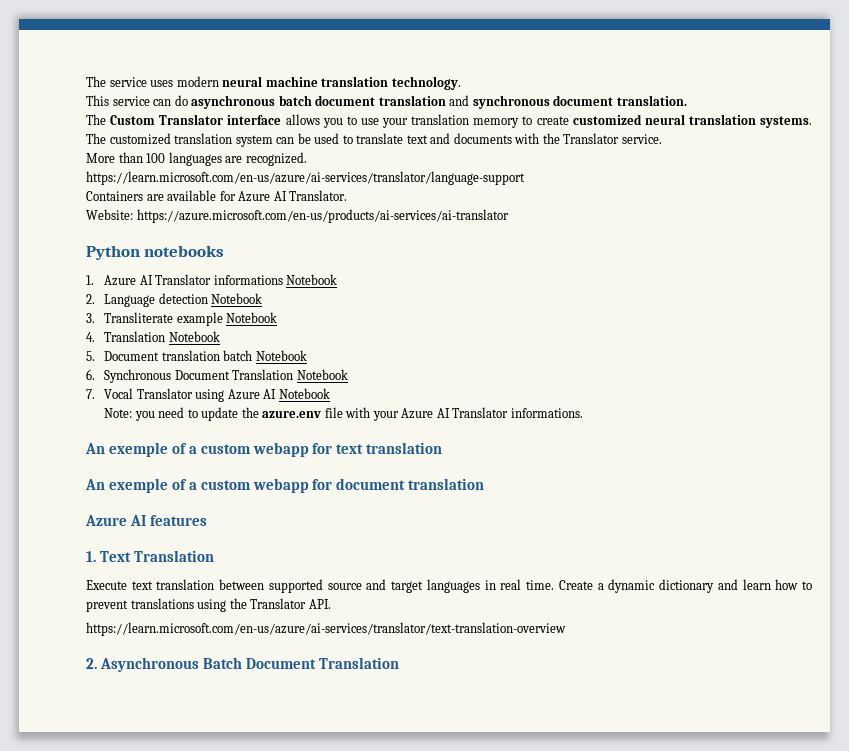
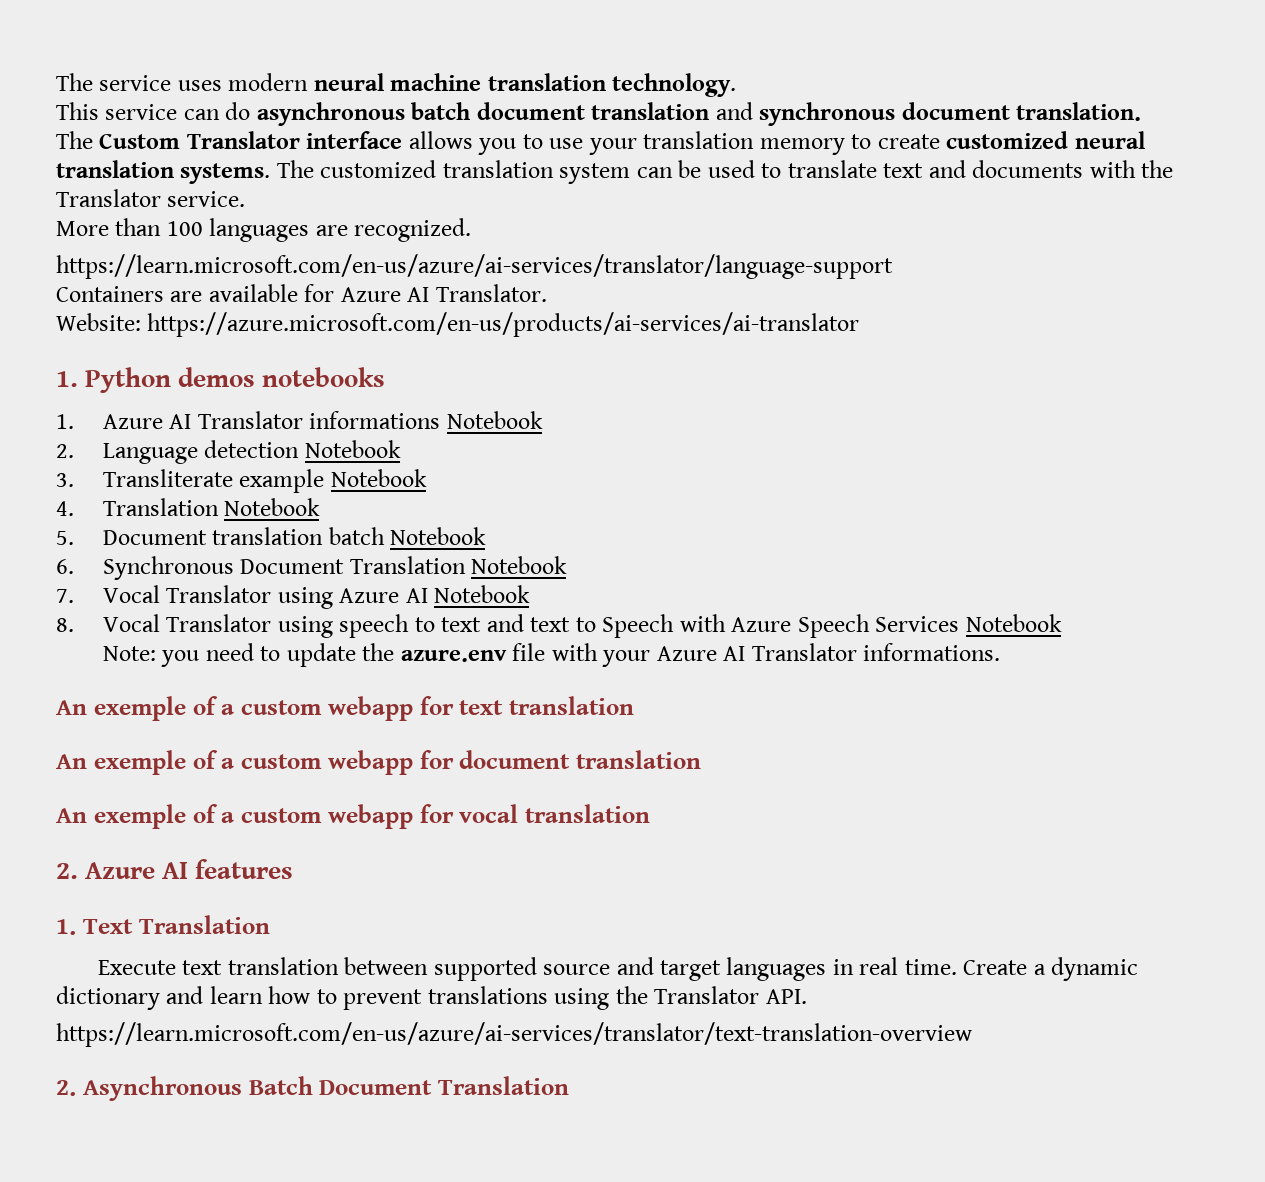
[86,245,140,260] Python -> [56,367,256,393] 1. Python demos
(330, 393) none -> [56,614,1062,638] // 8. Vocal Translator using speech to text and text to Speech with Azure Speech Services Notebook
(485, 484) none -> [56,804,650,829] [56,863,78,879] An exemple of a custom webapp for vocal translation // 2.

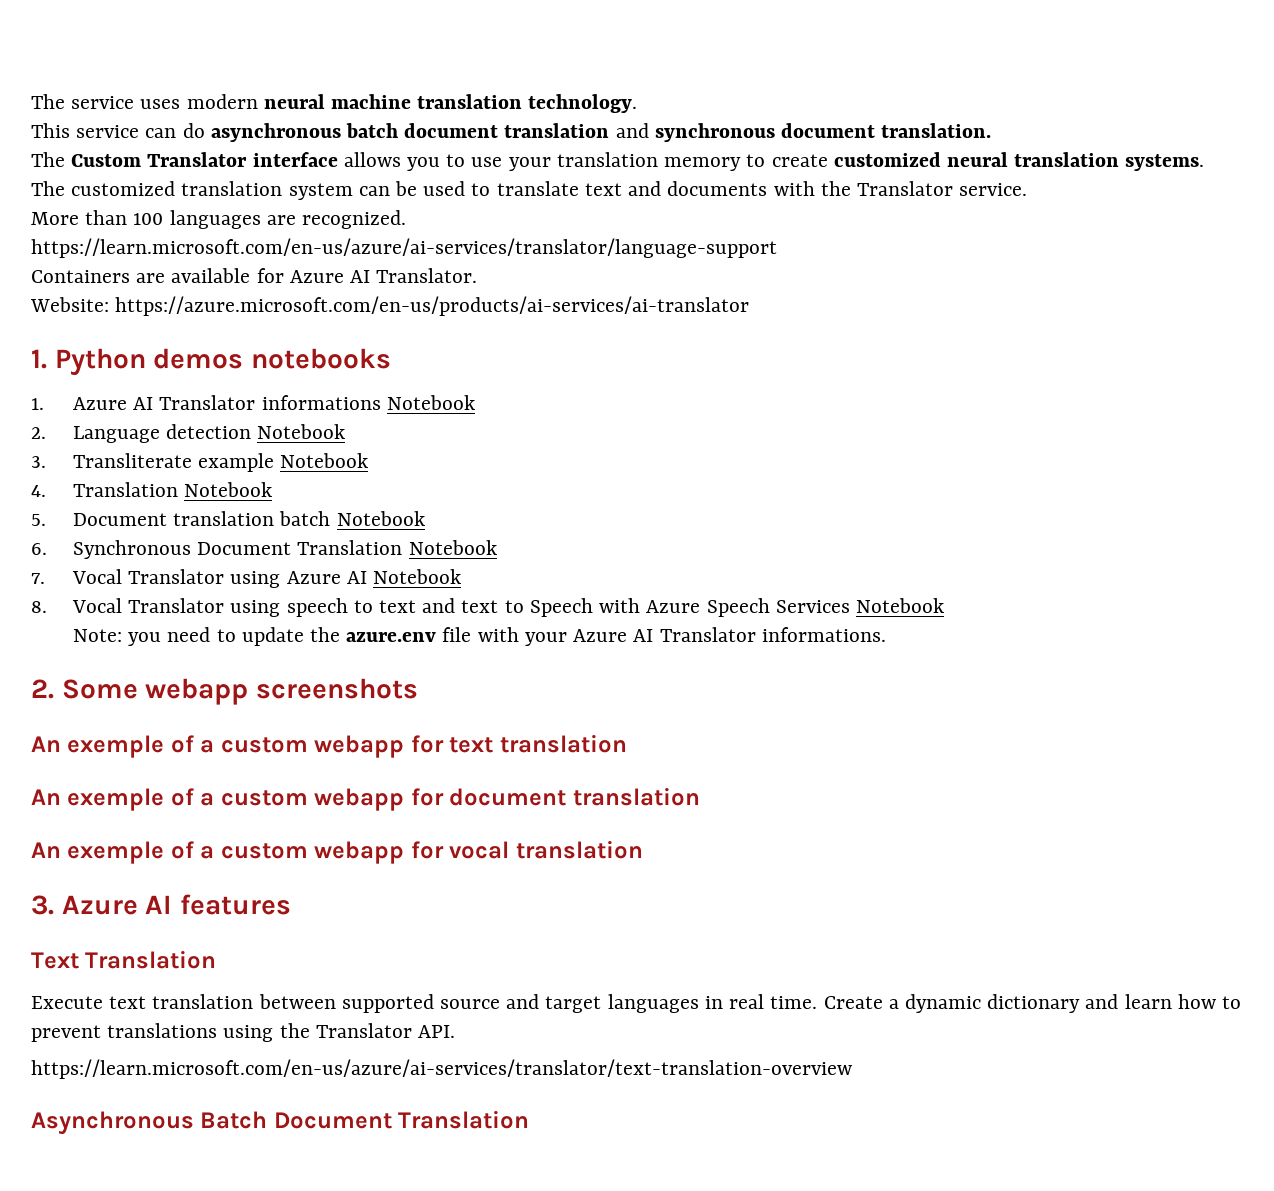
(1001, 652) none -> [31,678,418,705] // 2. Some webapp screenshots
[56,863,78,879] 2. -> [31,895,54,915] 3.
[56,919,76,935] 1. -> (291, 904) none
[56,1080,76,1096] 2. -> (852, 1069) none

